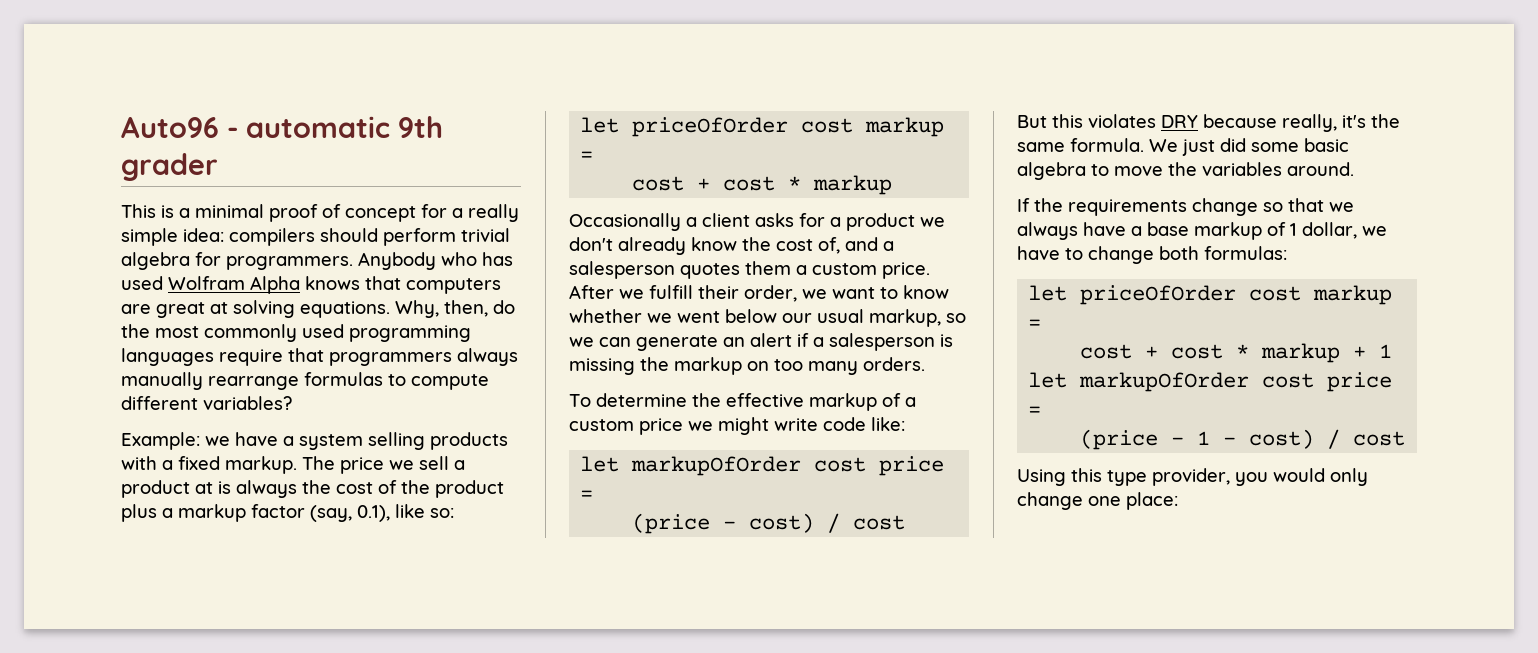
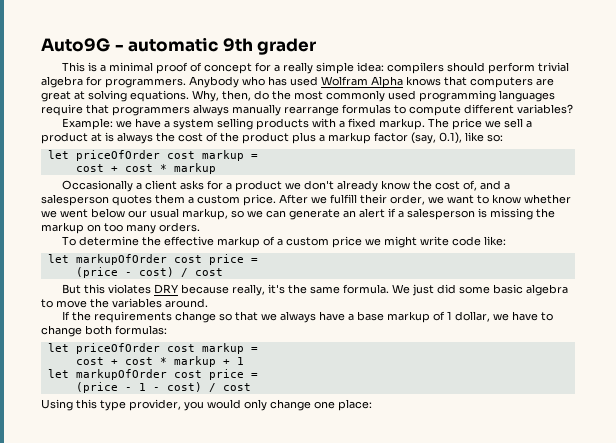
[121,116,219,138] Auto96 -> [41,38,110,52] Auto9G

